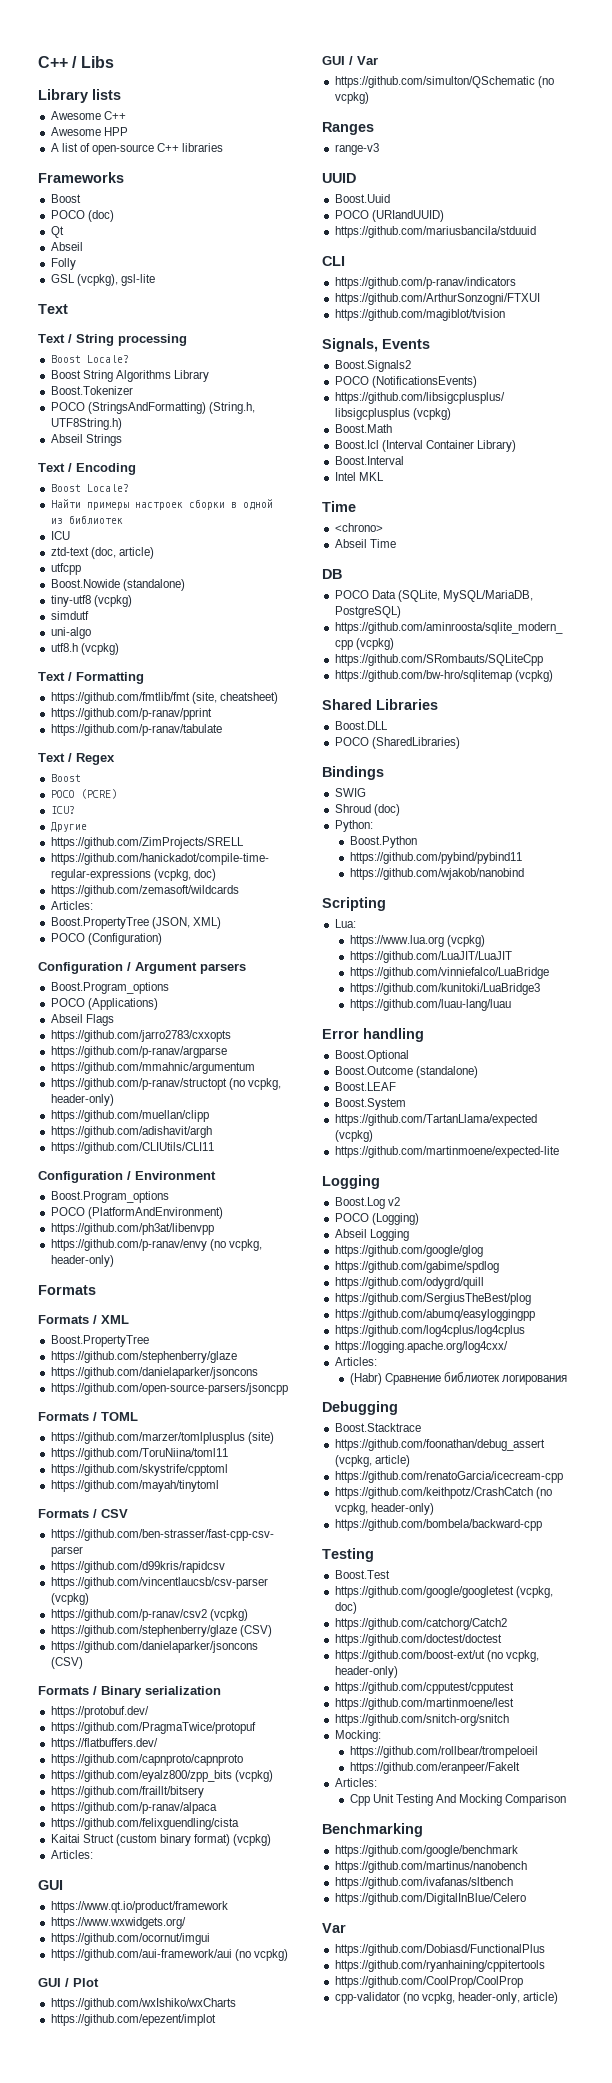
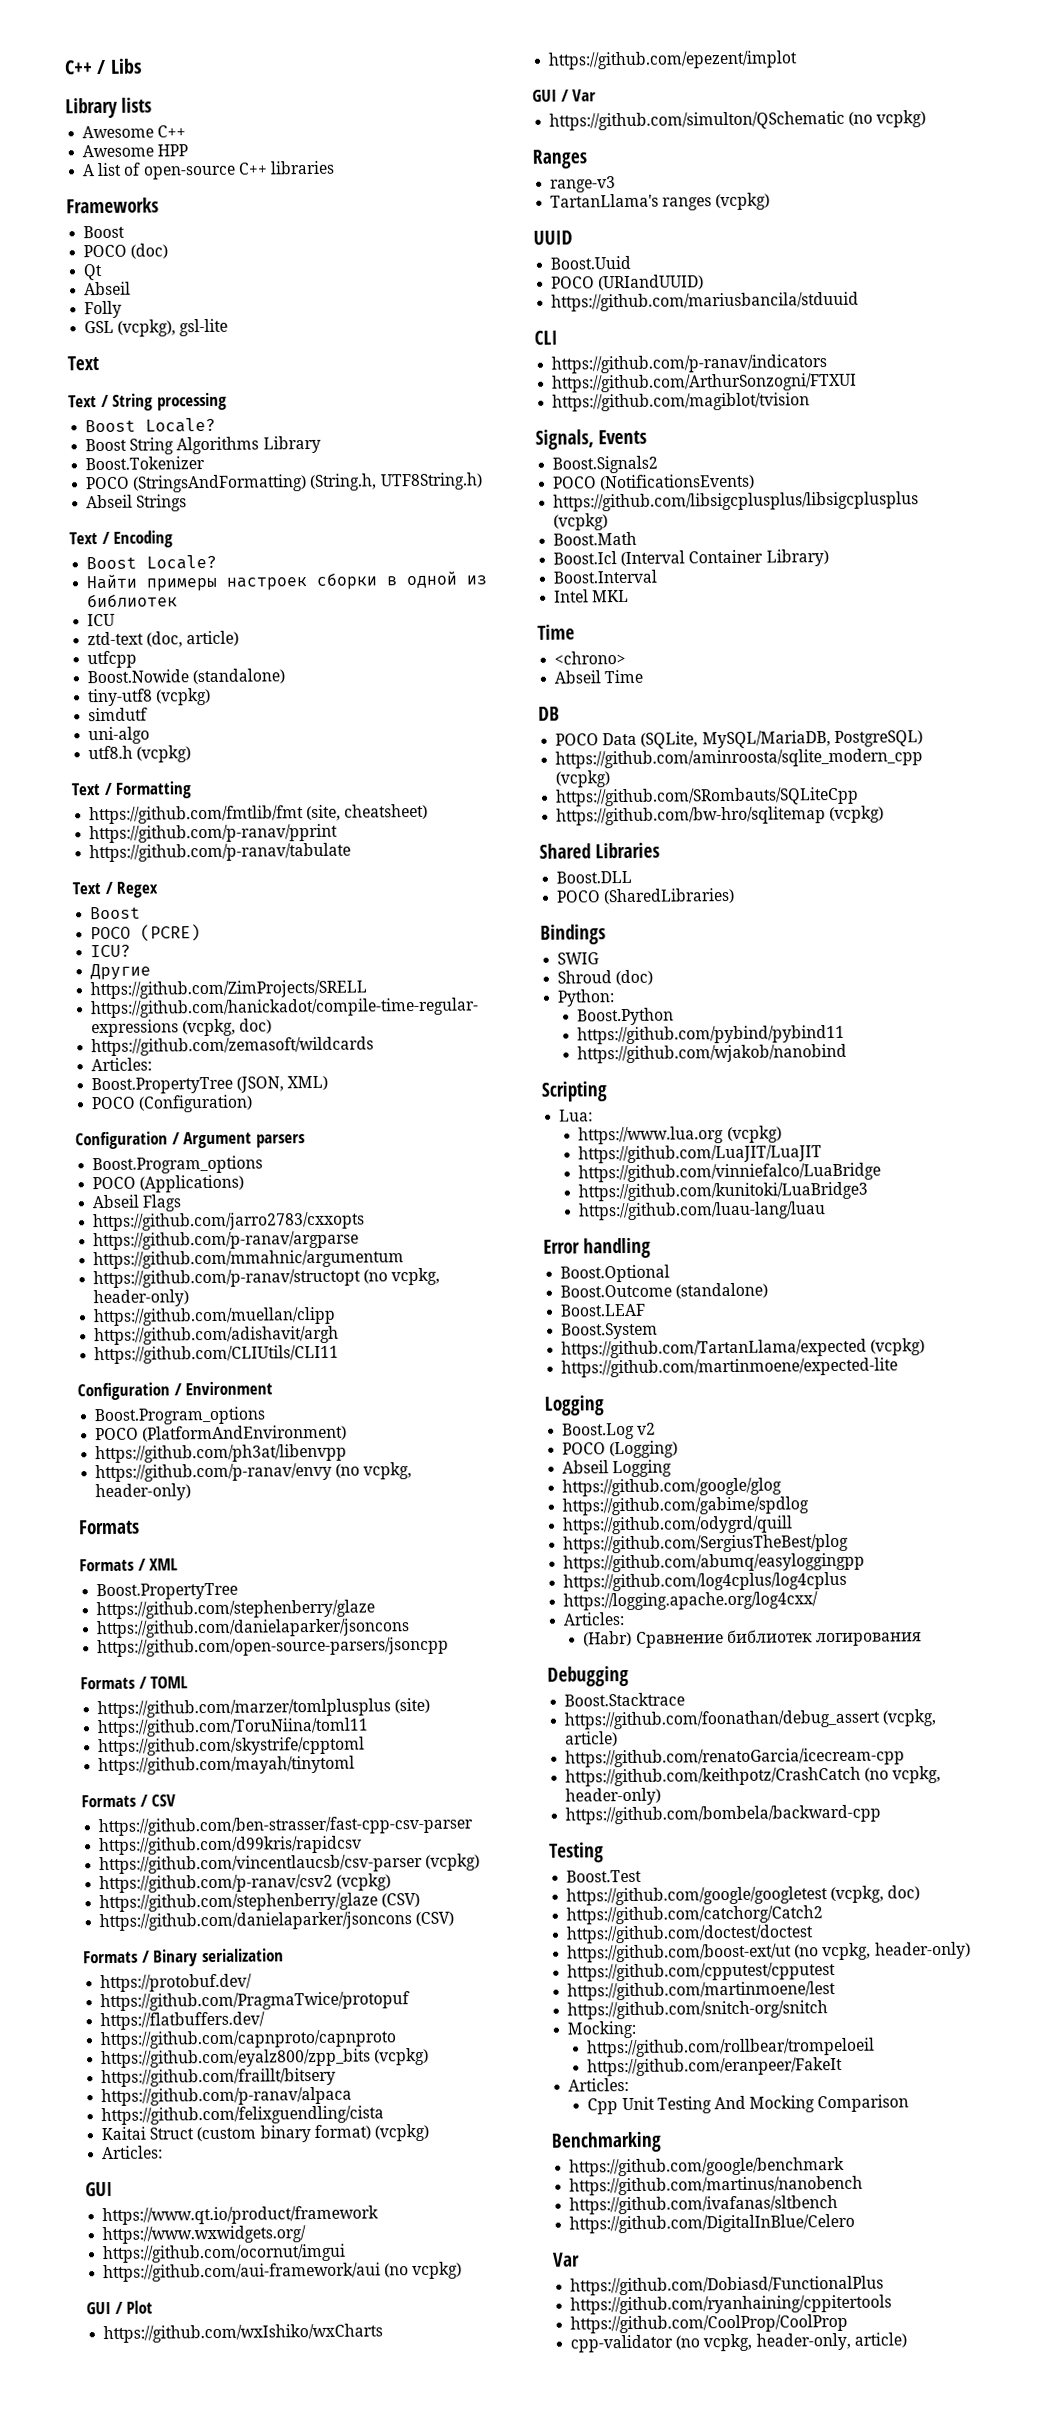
(379, 149) none -> [550,192,771,211] // TartanLlama's ranges (vcpkg)

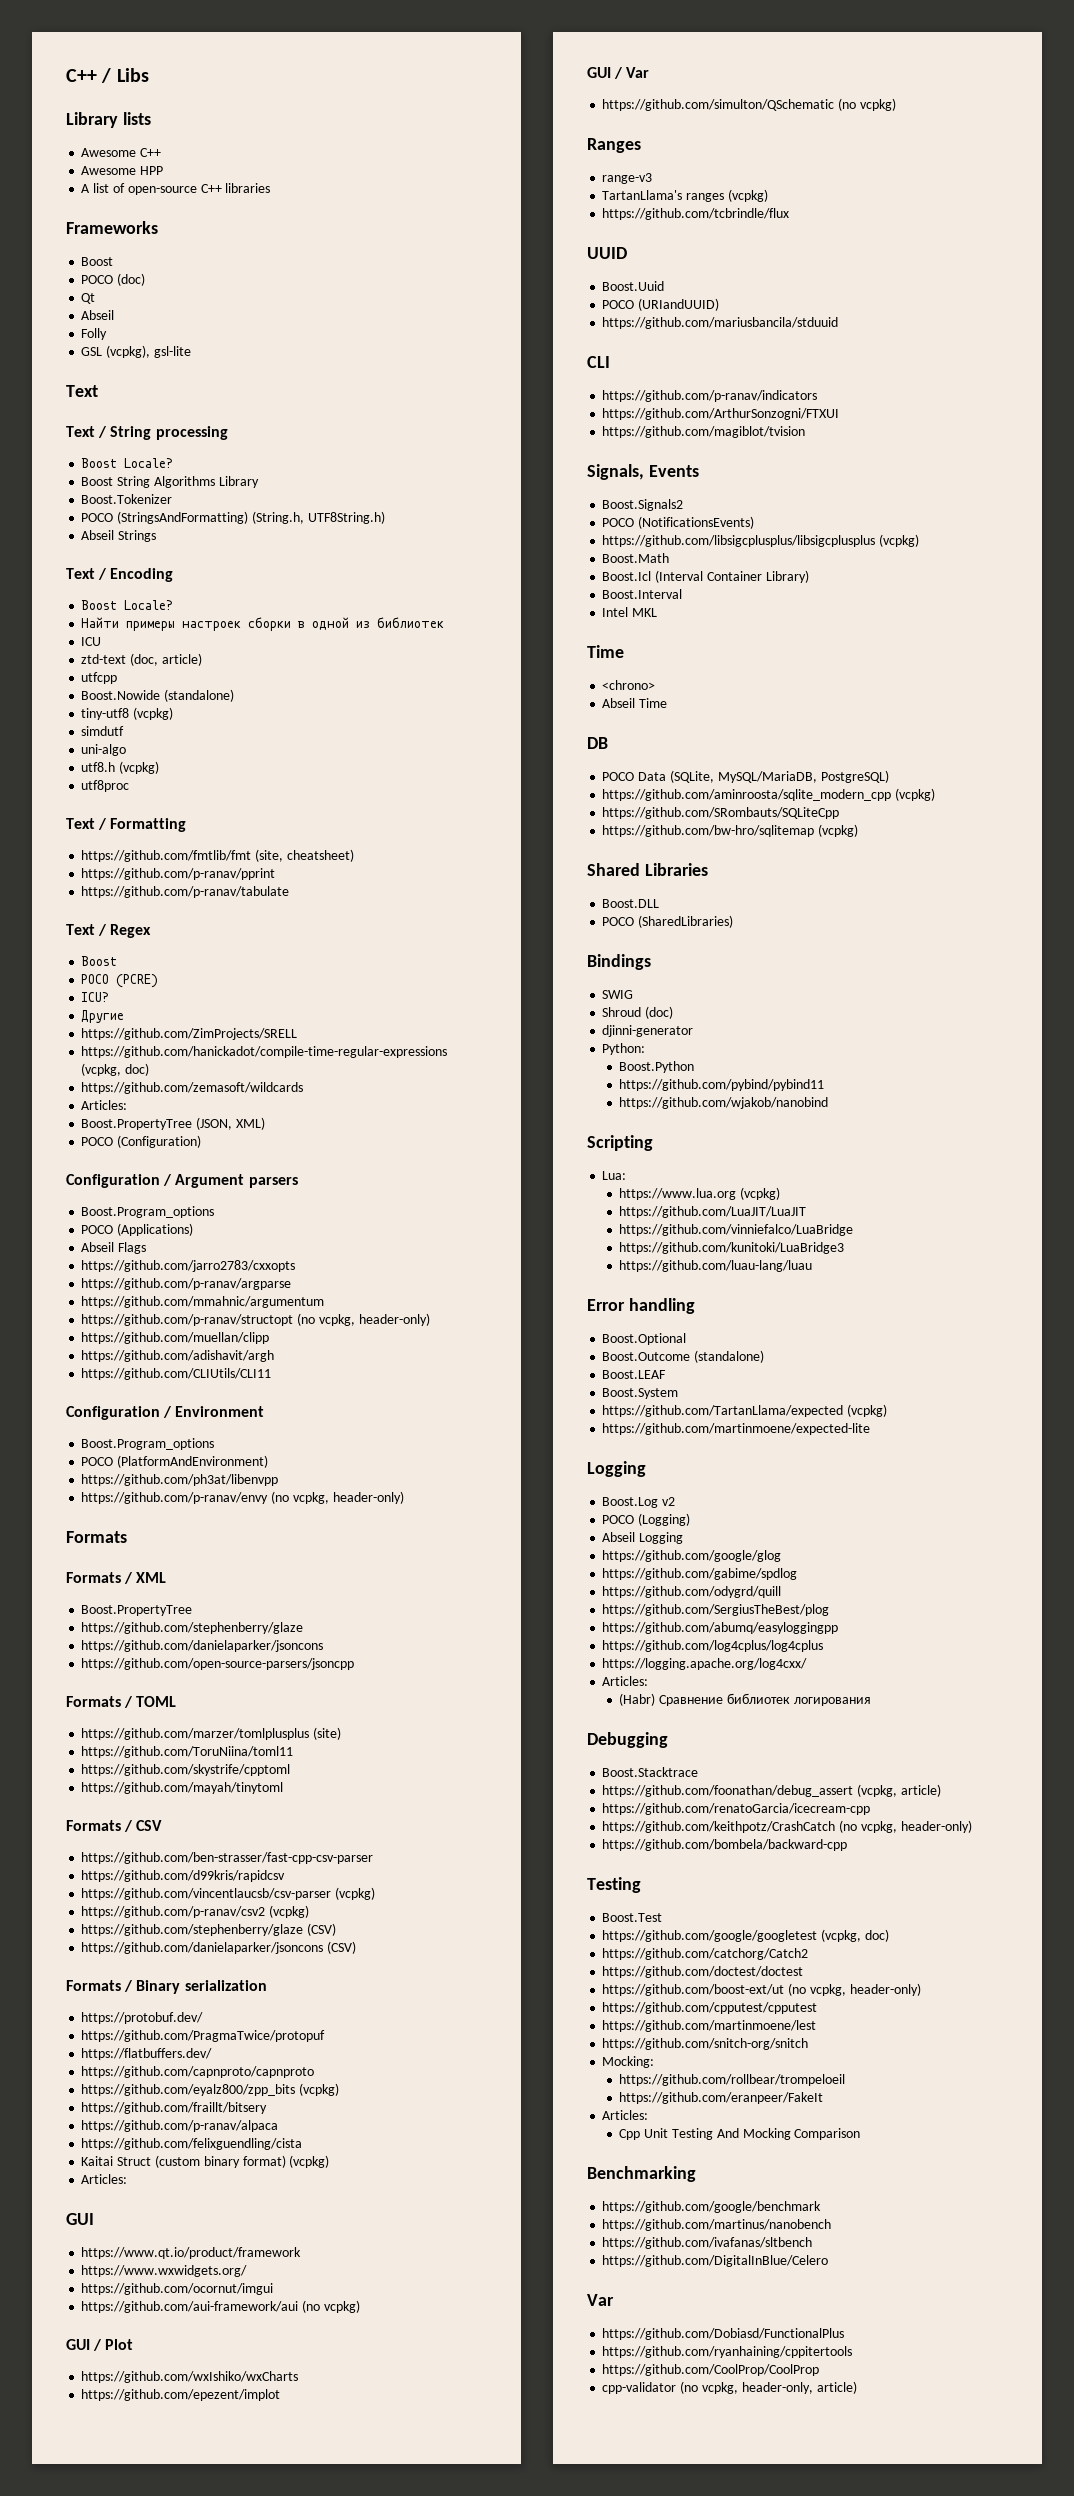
(192, 754) none -> [81,780,130,792] // utf8proc
(771, 201) none -> [602,208,790,220] // https://github.com/tcbrindle/flux
(654, 977) none -> [602,1025,694,1037] // djinni-generator

